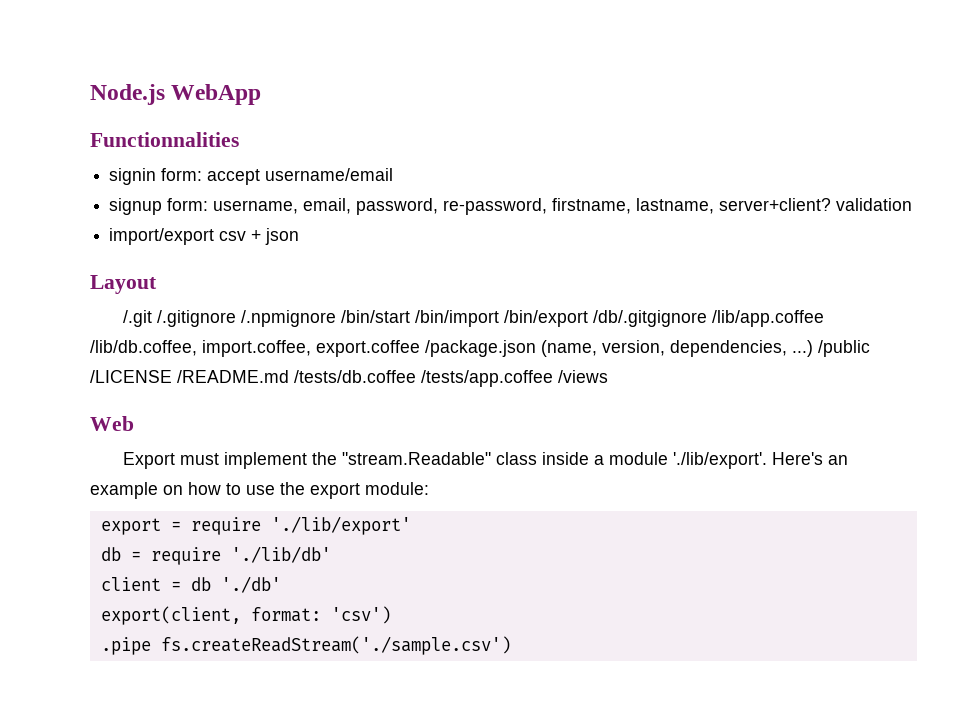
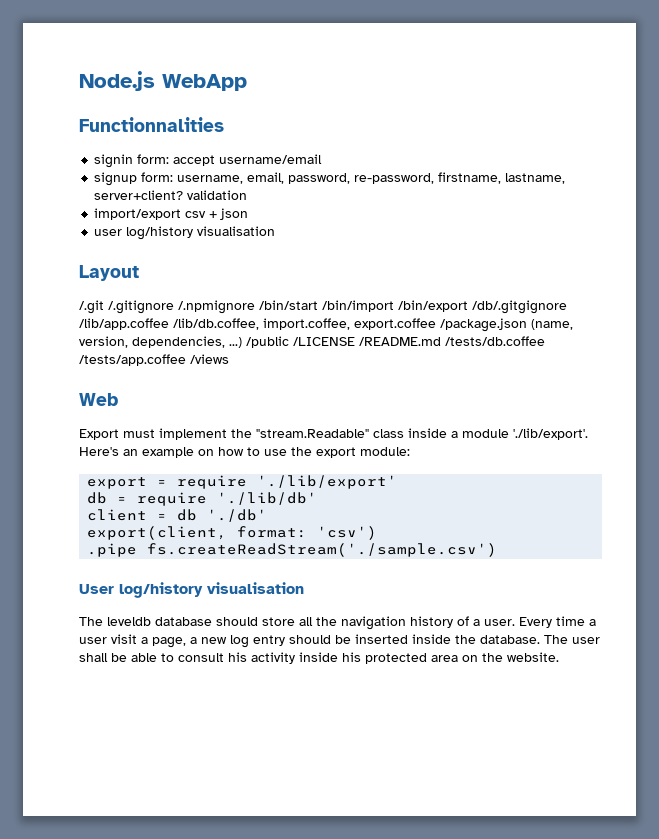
(300, 236) none -> [94,226,276,240] // user log/history visualisation
(511, 645) none -> [79,582,304,598] [79,616,596,630] [79,634,600,648] [79,652,559,664] // User log/history visualisation // The leveldb database should store all the navigation history of a user. Every time a user visit a page, a new log entry should be inserted inside the database. The user shall be able to consult his activity inside his protected area on the website.

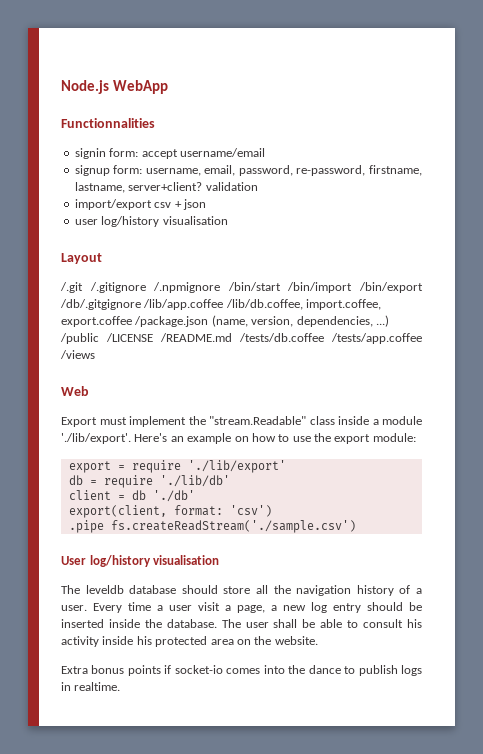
(559, 657) none -> [61,665,422,676] [61,682,121,691] // Extra bonus points if socket-io comes into the dance to publish logs in realtime.

